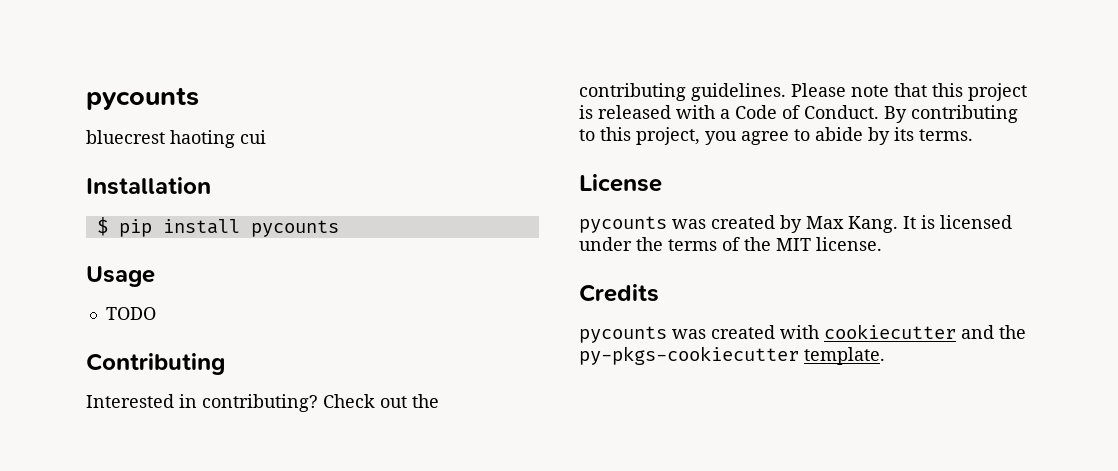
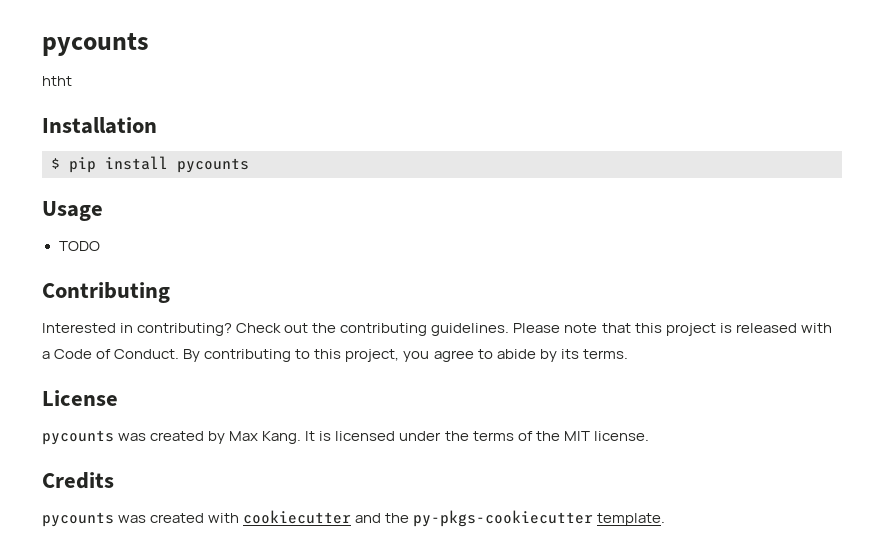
[86,87,199,110] [86,130,266,148] pycounts // bluecrest haoting cui -> [42,33,149,56] [42,76,72,86] pycounts // htht

